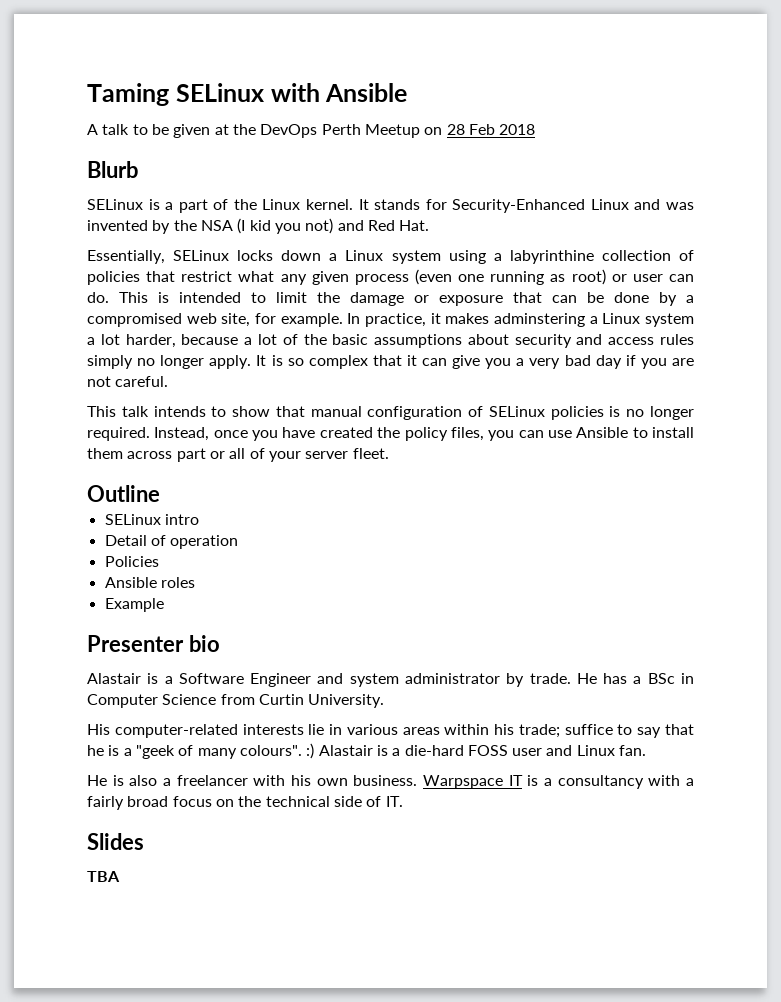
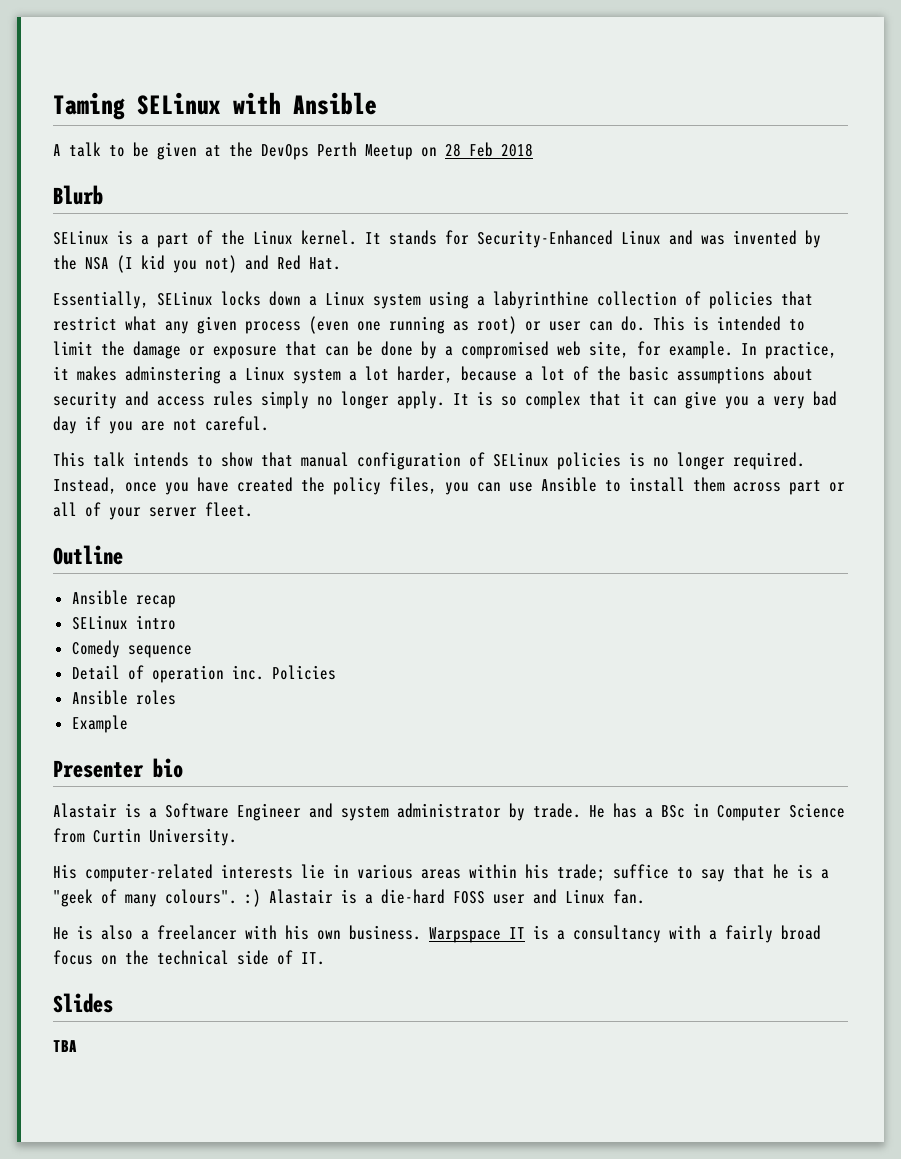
(160, 493) none -> [71,590,176,608] // Ansible recap
(199, 519) none -> [71,640,192,658] // Comedy sequence
(239, 542) // -> [231,665,264,680] inc.

